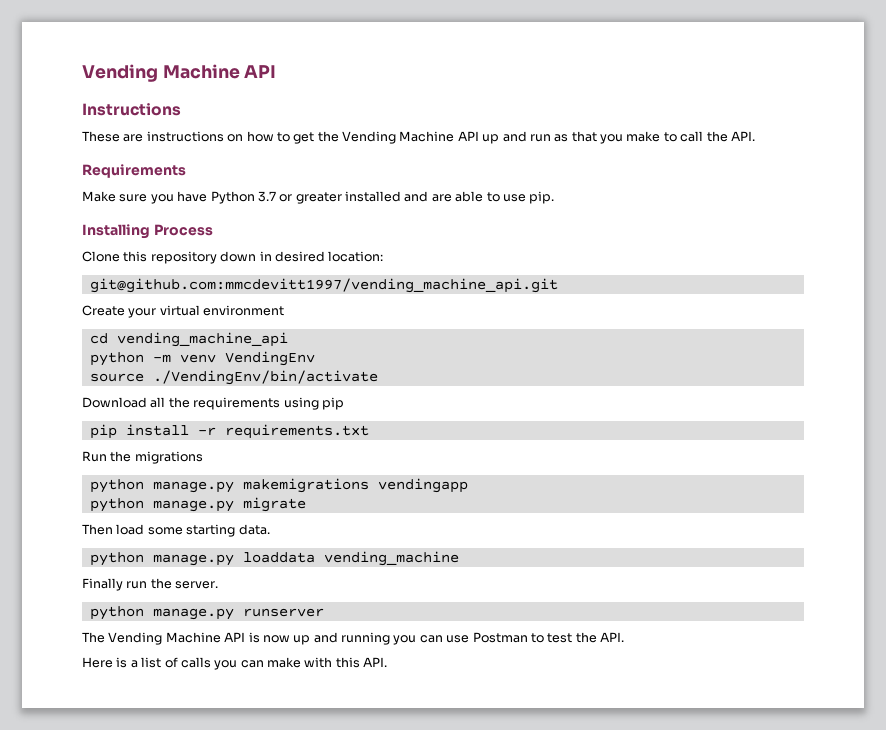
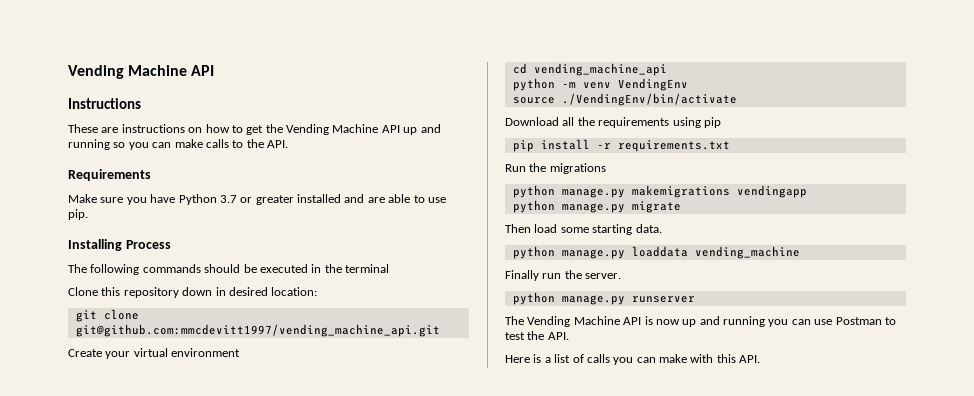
[529,131,704,144] run as that you make to call -> [68,139,244,150] running so you can make calls to
(213, 230) none -> [68,264,389,275] // The following commands should be executed in the terminal
(384, 256) none -> [75,309,139,322] git clone

